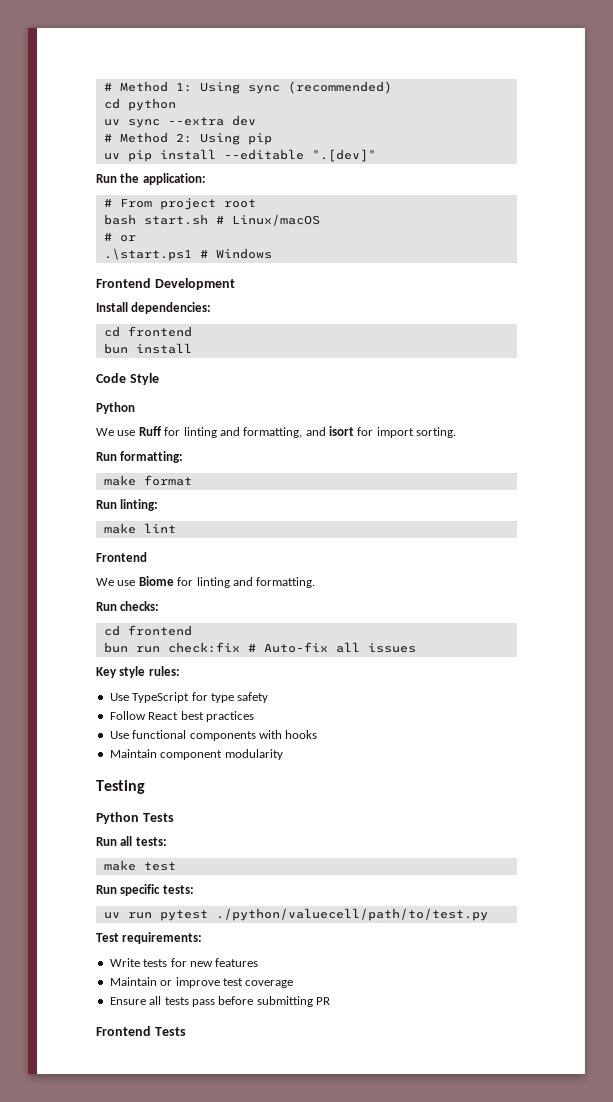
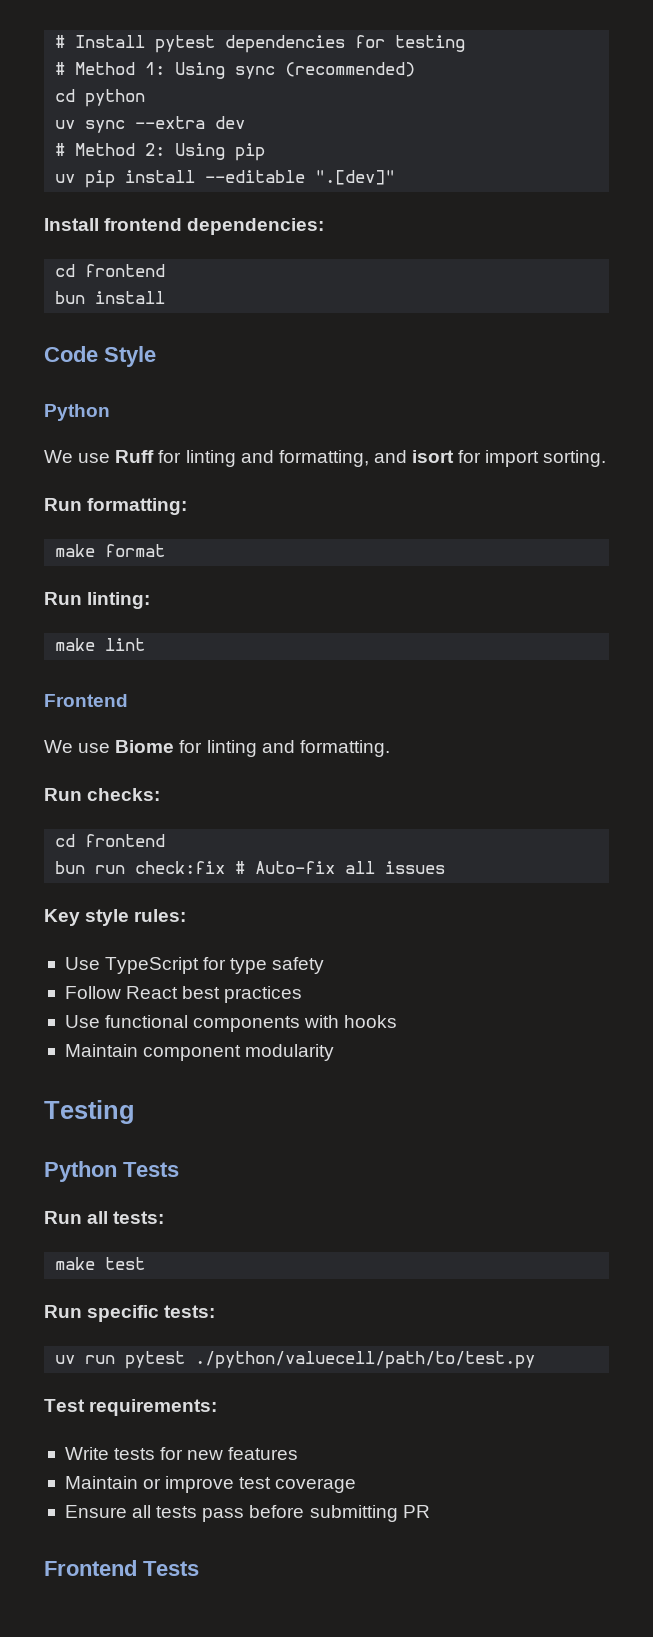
[103,82,112,91] # -> [55,35,466,53] [55,62,66,75] # Install pytest dependencies for testing // #
[96,173,206,185] [103,198,256,210] [103,214,320,226] [103,232,136,242] [103,248,272,261] [96,278,235,290] [96,302,128,312] // Run the application: // # From project root // bash start.sh # Linux/macOS // # or // .\start.ps1 # Windows // Frontend Development // Install -> [44,218,183,231] // Install frontend

